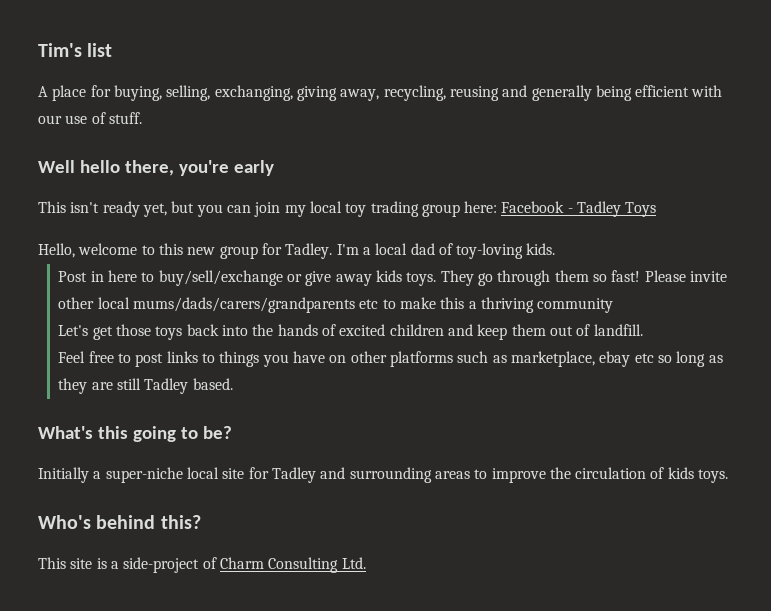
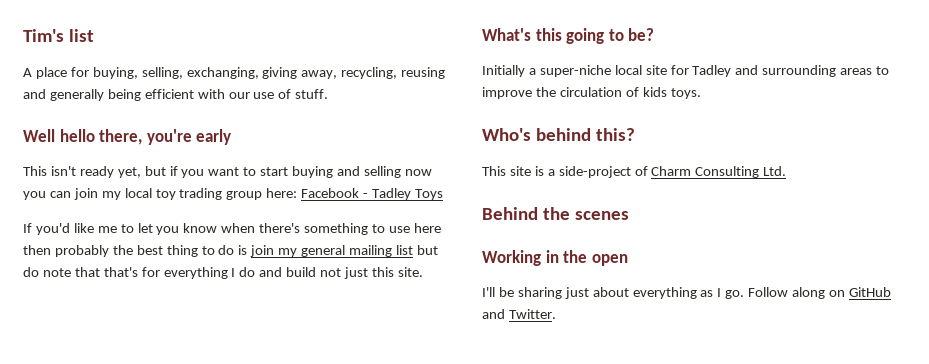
(195, 207) none -> [169,166,432,178] if you want to start buying and selling now
[38,243,556,259] [58,270,727,286] [58,297,614,313] [58,324,643,340] [58,351,723,367] [58,378,233,394] Hello, welcome to this new group for Tadley. I'm a local dad of toy-loving kids. // Post in here to buy/sell/exchange or give away kids toys. They go through them so fast! Please invite other local mums/dads/carers/grandparents etc to make this a thriving community // Let's get those toys back into the hands of excited children and keep them out of landfill. // Feel free to post links to things you have on other platforms such as marketplace, ebay etc so long as they are still Tadley based. -> [23,223,441,235] [23,245,438,257] [23,267,423,279] If you'd like me to let you know when there's something to use here then probably the best thing to do is join my general mailing list but do note that that's for everything I do and build not just this site.
(366, 563) none -> [482,207,629,220] [482,250,628,266] [482,287,891,299] [482,309,556,319] // Behind the scenes // Working in the open // I'll be sharing just about everything as I go. Follow along on GitHub and Twitter.

